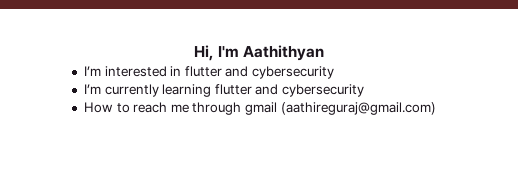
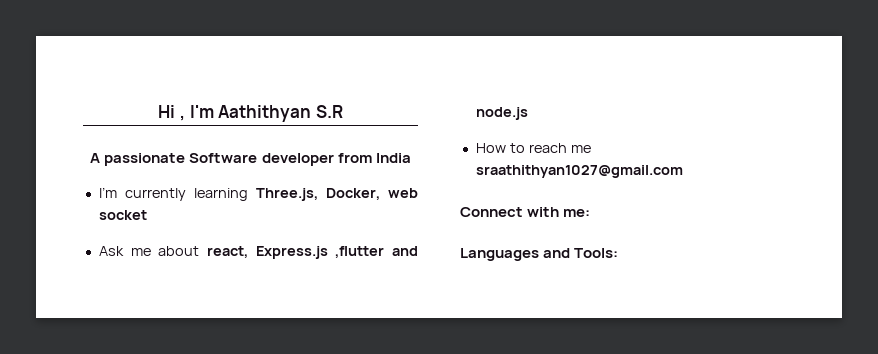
[194,45,214,61] Hi, -> [158,105,185,121] Hi ,
[83,66,335,79] [83,84,365,97] [83,102,436,115] // I’m interested in flutter and cybersecurity // I’m currently learning flutter and cybersecurity // How to reach me through gmail (aathireguraj@gmail.com) -> [315,105,343,118] [90,153,411,166] [98,187,418,201] [98,210,147,220] [98,246,419,259] [475,107,528,120] [475,143,591,153] [475,165,683,178] [460,207,591,217] [460,248,619,261] S.R // A passionate Software developer from India // I’m currently learning Three.js, Docker, web socket // Ask me about react, Express.js ,flutter and node.js // How to reach me sraathithyan1027@gmail.com // Connect with me: // Languages and Tools:

